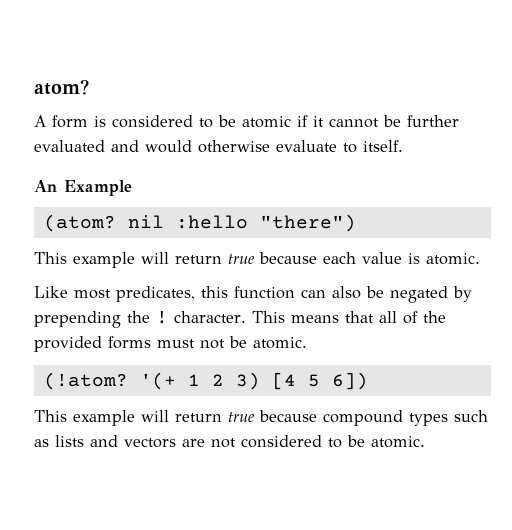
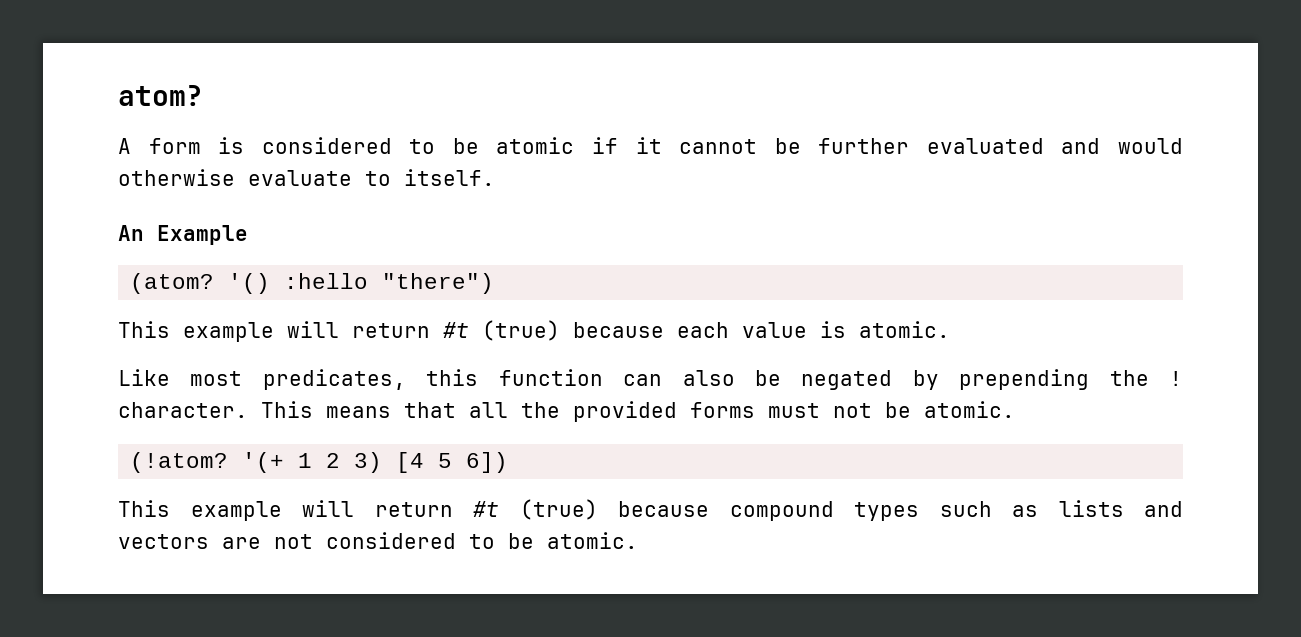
[127,215,164,228] nil -> [228,273,271,294] '()
[228,254,255,264] true -> [443,320,560,341] #t (true)
[402,311,418,324] of -> (508, 410) none
[228,412,255,422] true -> [473,499,598,520] #t (true)

